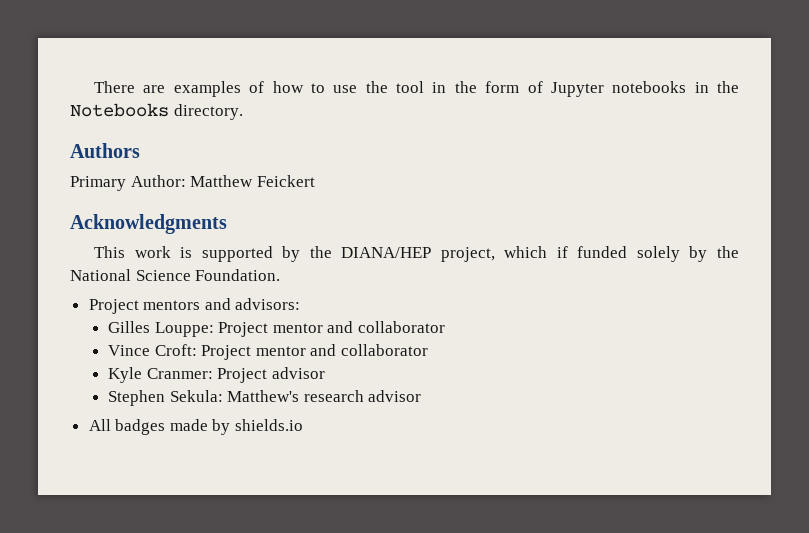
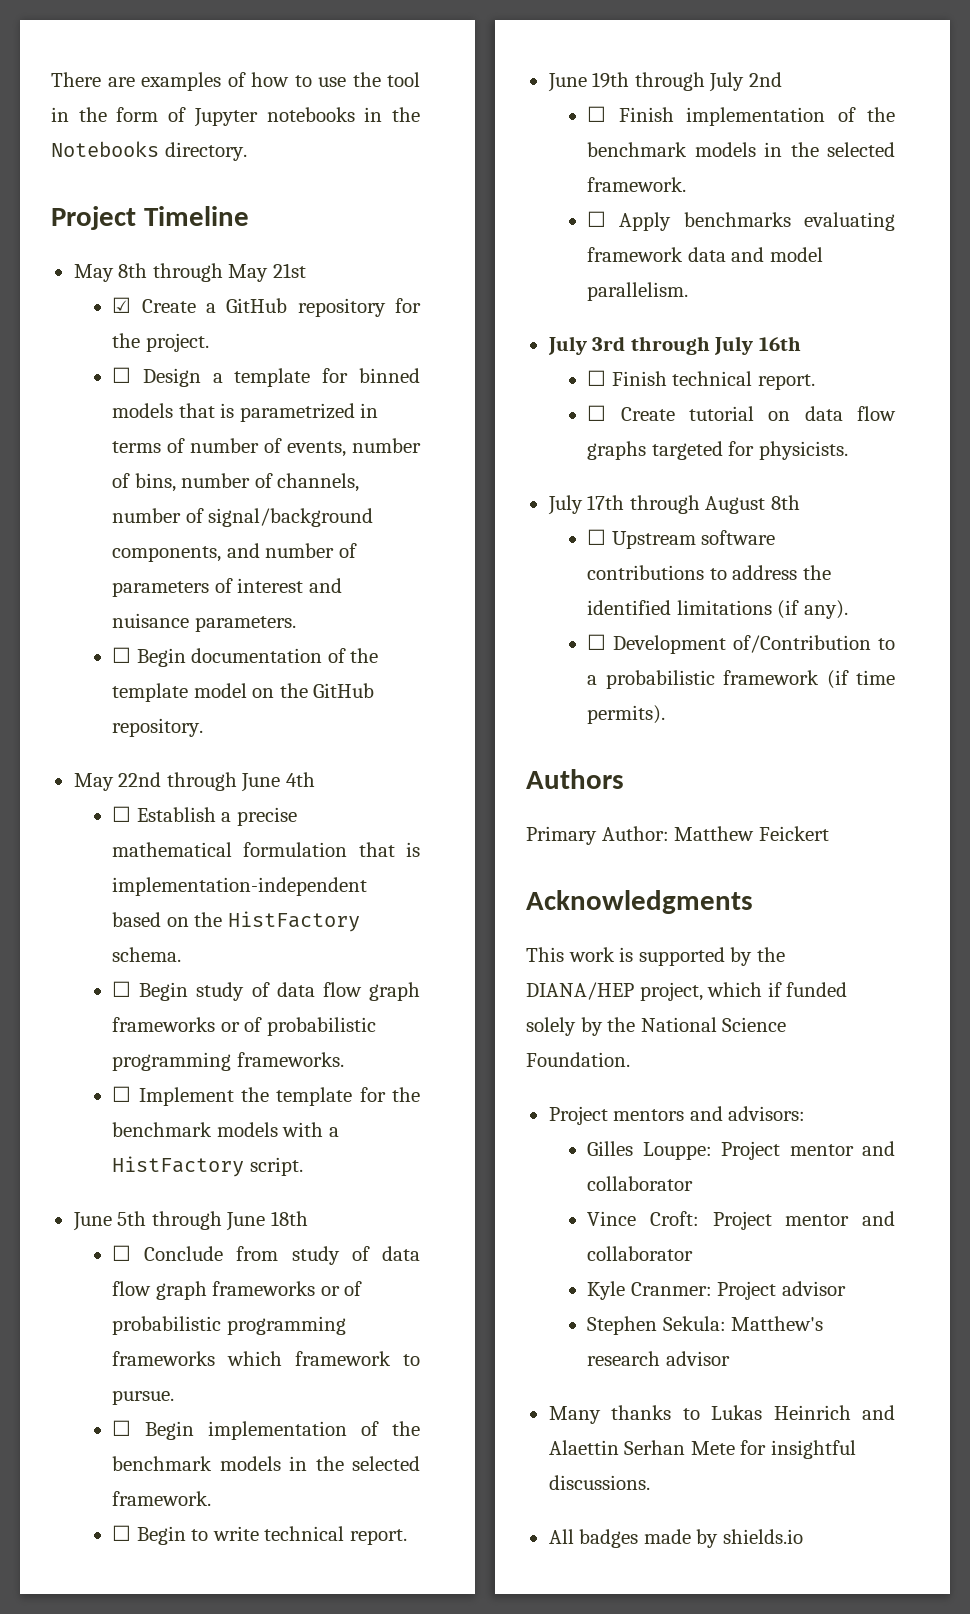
(243, 112) none -> [51,206,249,230] [73,263,306,282] [112,297,421,317] [112,333,209,352] [112,367,421,387] [112,403,379,422] [112,438,422,457] [112,473,360,492] [112,508,374,527] [112,543,357,562] [112,578,342,597] [112,613,296,632] [112,647,379,667] [112,683,375,702] [112,718,204,737] [73,772,315,792] [112,806,297,826] [112,842,420,857] [112,877,368,896] [112,911,360,932] [112,947,182,962] [112,981,421,1001] [112,1017,376,1036] [112,1052,344,1071] [112,1086,420,1106] [112,1122,339,1137] [112,1156,303,1177] [72,1211,308,1231] [112,1245,420,1265] [112,1281,363,1300] [112,1316,346,1335] [112,1351,420,1366] [112,1390,175,1405] [112,1420,421,1440] [112,1456,421,1471] [112,1491,212,1506] [112,1525,407,1545] [547,72,782,92] [587,106,895,126] [587,142,895,157] [587,177,687,192] [587,211,895,231] [587,247,823,262] [587,282,689,301] [547,336,801,355] [587,370,815,390] [587,405,896,421] [587,441,848,460] [547,495,800,515] [587,529,776,549] [587,565,831,580] [587,600,848,619] [587,634,895,654] [587,670,895,689] [587,705,666,724] // Project Timeline // May 8th through May 21st // ☑ Create a GitHub repository for the project. // ☐ Design a template for binned models that is parametrized in terms of number of events, number of bins, number of channels, number of signal/background components, and number of parameters of interest and nuisance parameters. // ☐ Begin documentation of the template model on the GitHub repository. // May 22nd through June 4th // ☐ Establish a precise mathematical formulation that is implementation-independent based on the HistFactory schema. // ☐ Begin study of data flow graph frameworks or of probabilistic programming frameworks. // ☐ Implement the template for the benchmark models with a HistFactory script. // June 5th through June 18th // ☐ Conclude from study of data flow graph frameworks or of probabilistic programming frameworks which framework to pursue. // ☐ Begin implementation of the benchmark models in the selected framework. // ☐ Begin to write technical report. // June 19th through July 2nd // ☐ Finish implementation of the benchmark models in the selected framework. // ☐ Apply benchmarks evaluating framework data and model parallelism. // July 3rd through July 16th // ☐ Finish technical report. // ☐ Create tutorial on data flow graphs targeted for physicists. // July 17th through August 8th // ☐ Upstream software contributions to address the identified limitations (if any). // ☐ Development of/Contribution to a probabilistic framework (if time permits).
(422, 396) none -> [548,1405,895,1424] [548,1440,856,1459] [548,1475,650,1490] // Many thanks to Lukas Heinrich and Alaettin Serhan Mete for insightful discussions.

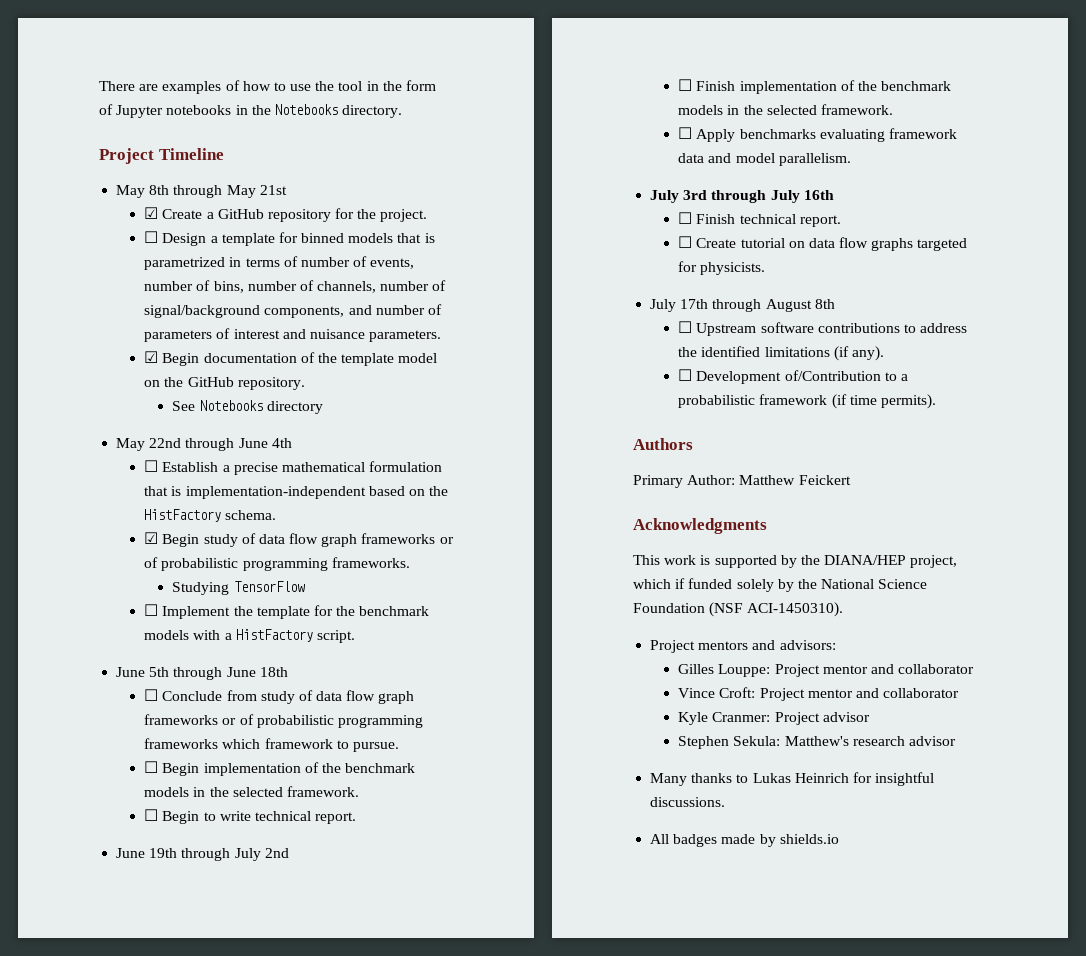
[112,647,132,663] ☐ -> [144,351,159,363] ☑
(204, 727) none -> [172,400,323,414] // See Notebooks directory
[112,981,132,997] ☐ -> [144,532,159,544] ☑
(344, 1059) none -> [172,581,305,595] // Studying TensorFlow
[526,1052,630,1067] Foundation. -> [633,602,844,617] Foundation (NSF ACI-1450310).
[862,1405,895,1420] [548,1440,735,1455] and Alaettin Serhan Mete -> (849, 778) none

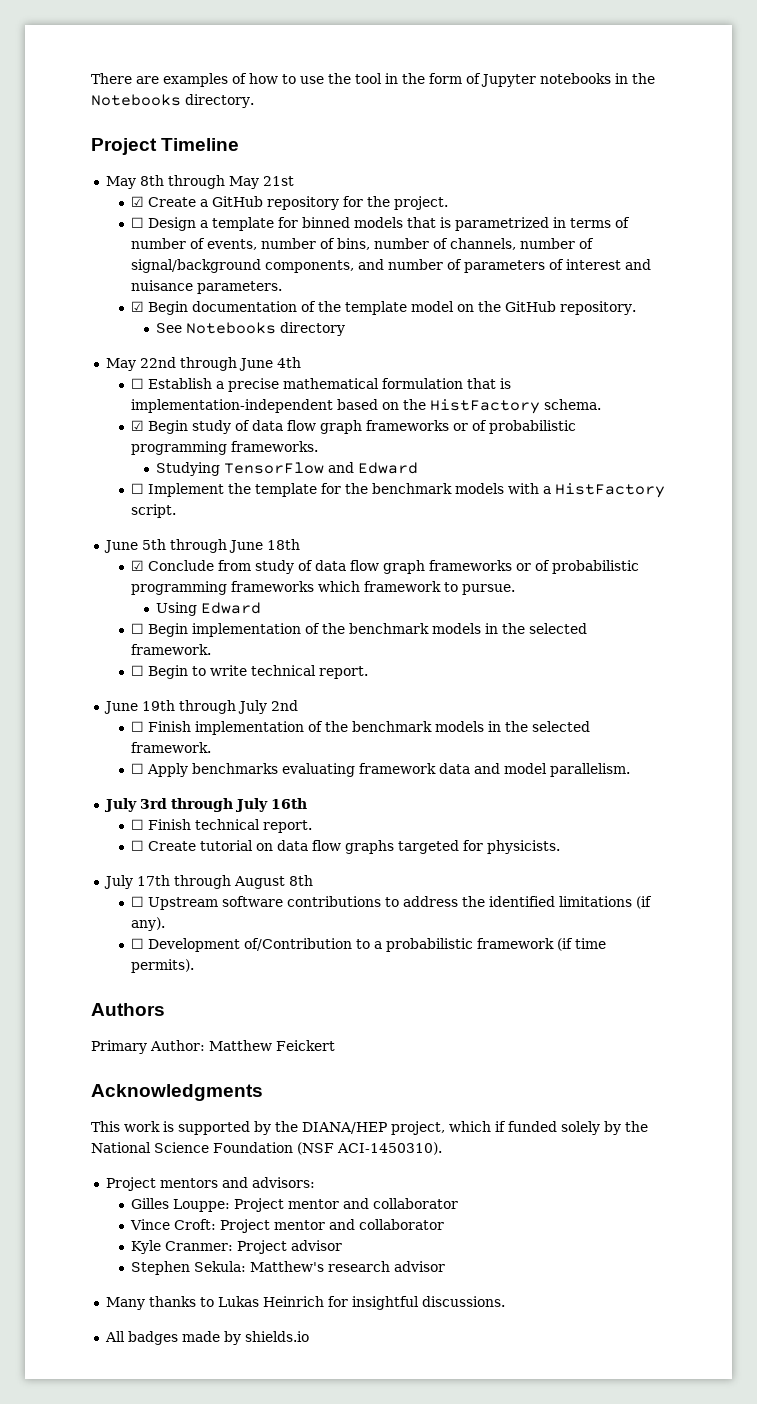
(305, 586) none -> [328,462,419,474] and Edward
[144,689,159,701] ☐ -> [131,560,145,571] ☑
(399, 747) none -> [156,602,262,616] // Using Edward

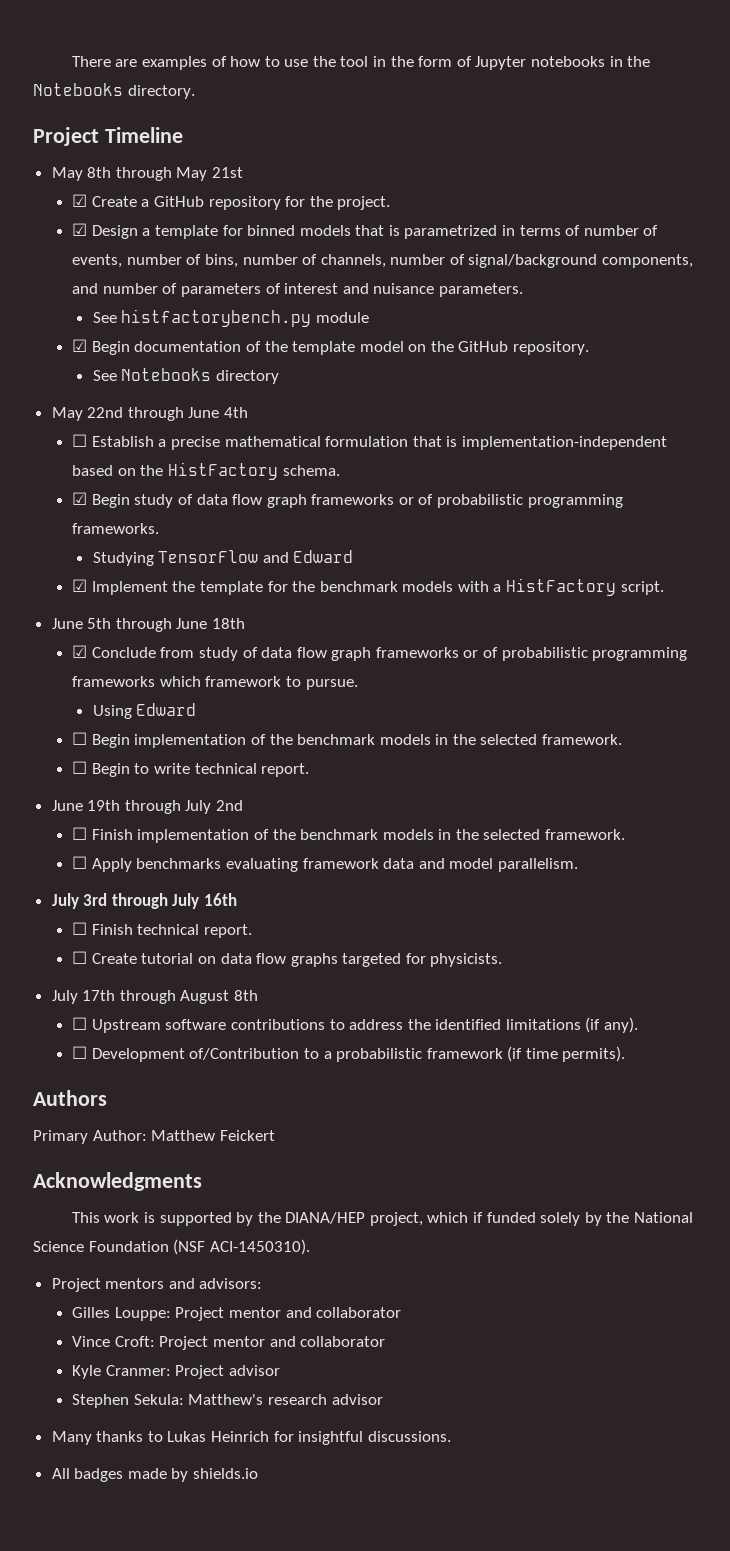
[131,217,145,228] ☐ -> [72,223,88,236] ☑
(283, 287) none -> [92,309,369,327] // See histfactorybench.py module
[131,483,145,494] ☐ -> [72,579,88,592] ☑

